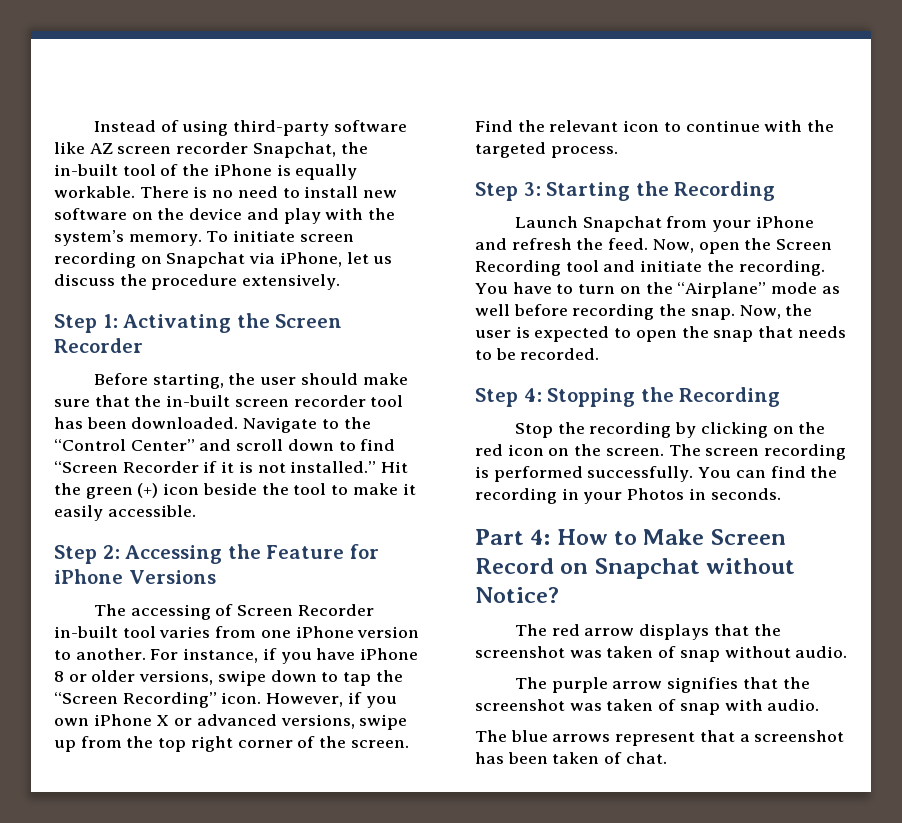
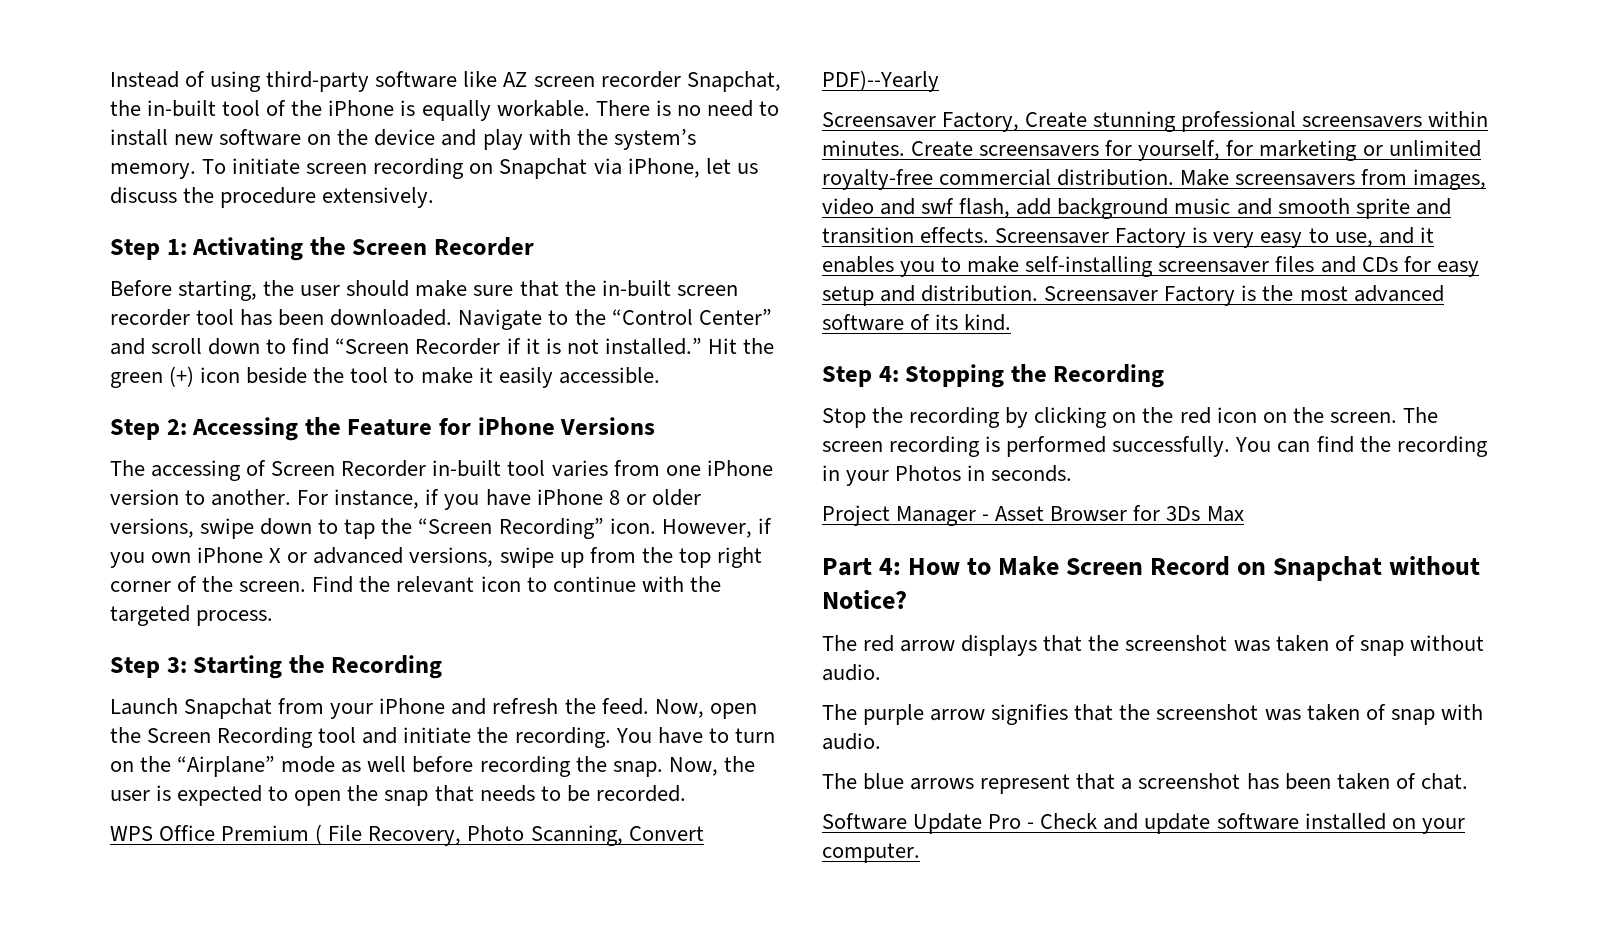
(600, 354) none -> [110,824,704,846] [822,70,939,92] [822,111,1489,132] [822,140,1481,161] [822,169,1487,190] [822,198,1451,219] [822,227,1434,248] [822,256,1479,277] [822,285,1444,306] [822,314,1012,331] // WPS Office Premium ( File Recovery, Photo Scanning, Convert PDF)--Yearly // Screensaver Factory, Create stunning professional screensavers within minutes. Create screensavers for yourself, for marketing or unlimited royalty-free commercial distribution. Make screensavers from images, video and swf flash, add background music and smooth sprite and transition effects. Screensaver Factory is very easy to use, and it enables you to make self-installing screensaver files and CDs for easy setup and distribution. Screensaver Factory is the most advanced software of its kind.
(781, 494) none -> [822,505,1244,526] // Project Manager - Asset Browser for 3Ds Max
(667, 758) none -> [822,813,1465,834] [822,843,920,863] // Software Update Pro - Check and update software installed on your computer.

